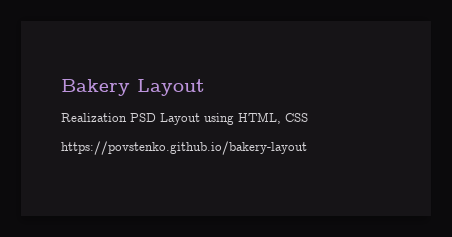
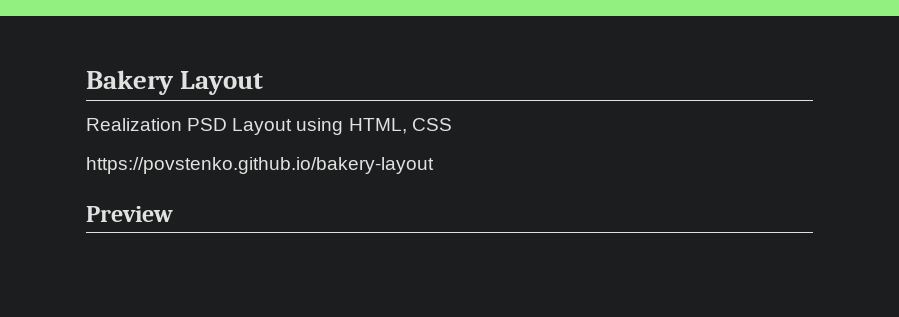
(307, 148) none -> [86,206,173,222] // Preview

